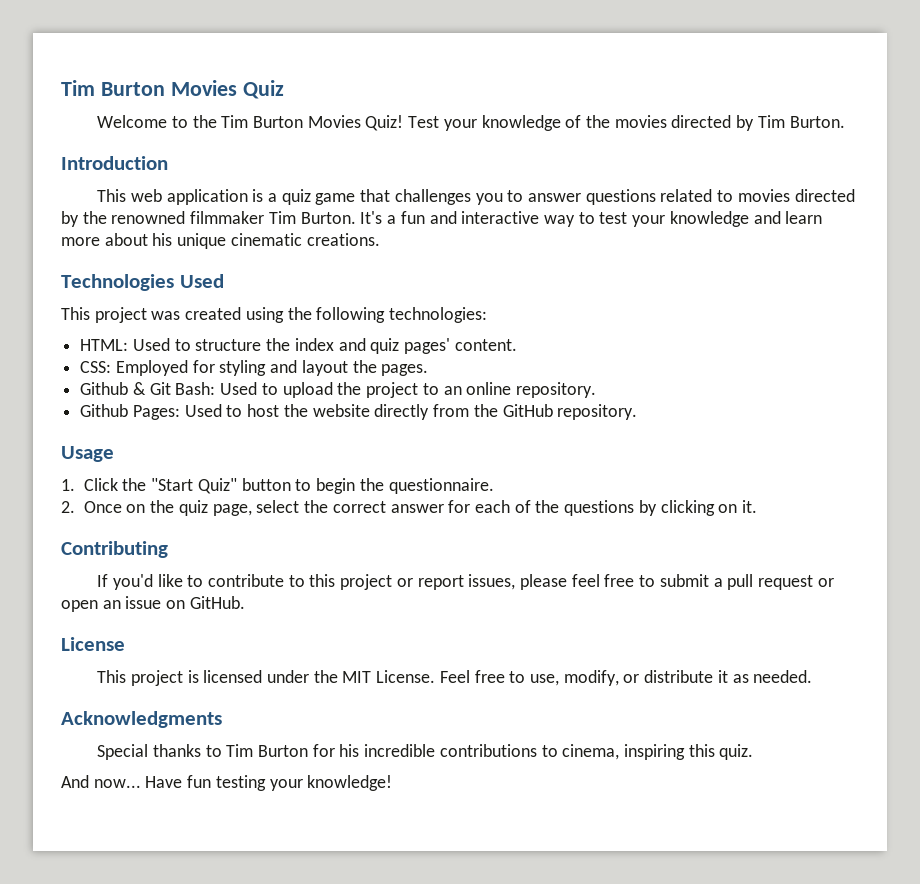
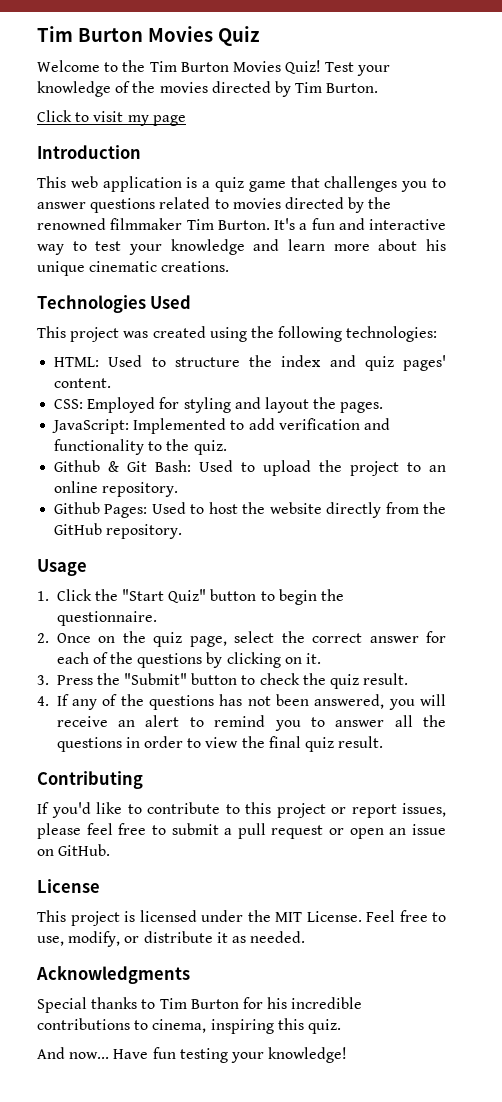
(845, 122) none -> [37,110,186,126] // Click to visit my page
(429, 370) none -> [52,418,390,434] [54,439,227,455] // JavaScript: Implemented to add verification and functionality to the quiz.
(758, 506) none -> [37,673,409,689] [37,694,446,710] [56,715,446,731] [56,736,384,752] // 3. Press the "Submit" button to check the quiz result. // 4. If any of the questions has not been answered, you will receive an alert to remind you to answer all the questions in order to view the final quiz result.

